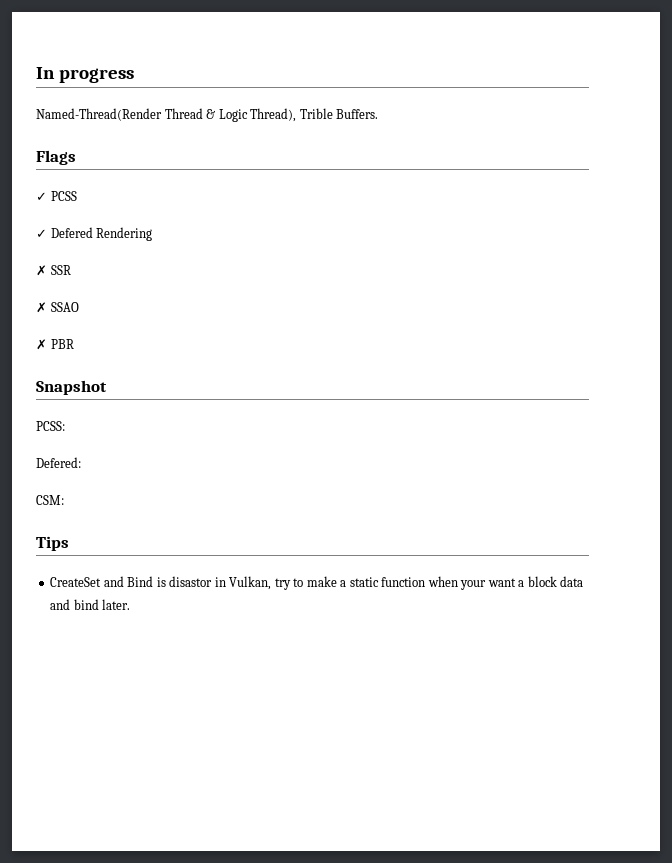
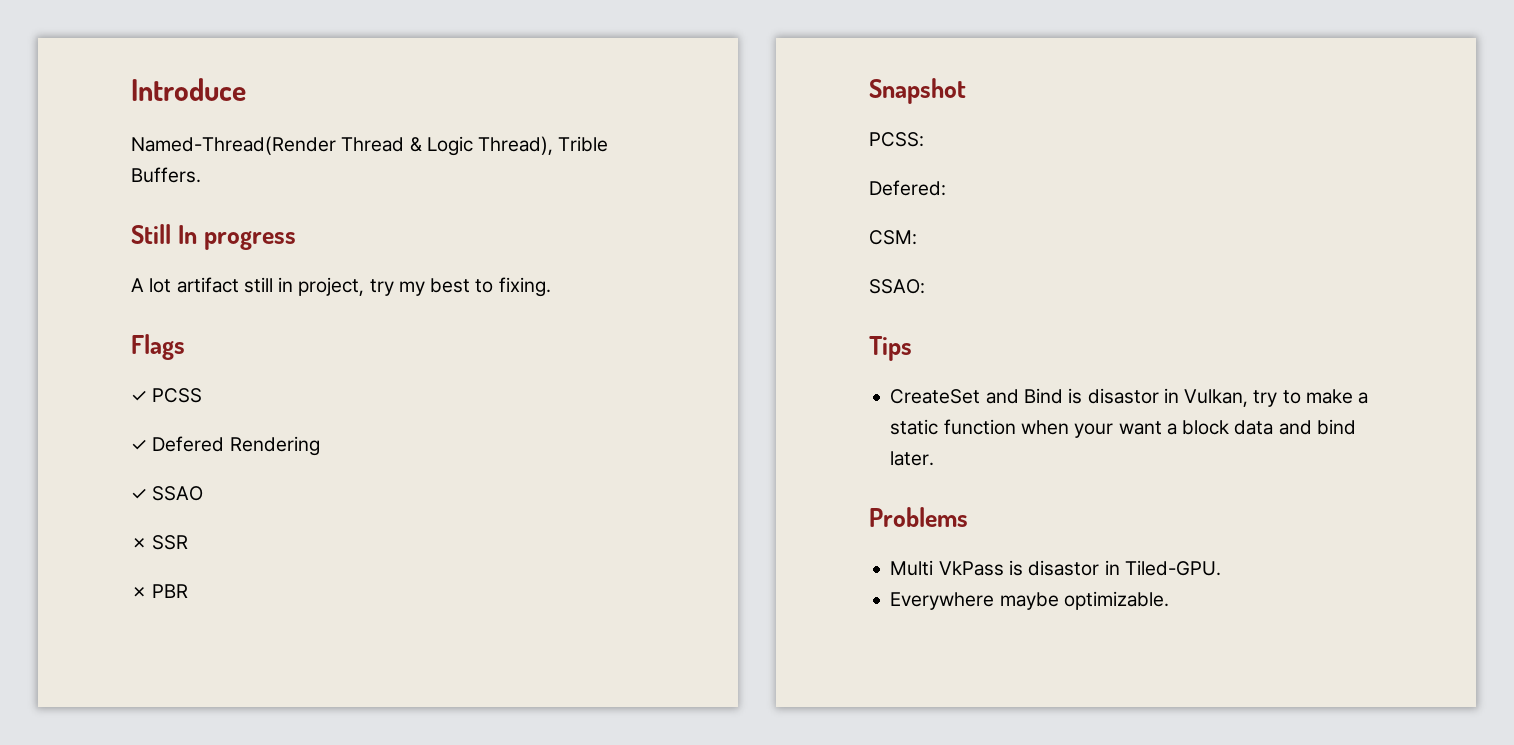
[36,67,134,83] In progress -> [131,78,246,101] Introduce
(379, 114) none -> [131,224,296,250] [131,277,551,297] // Still In progress // A lot artifact still in project, try my best to fixing.
(153, 234) none -> [131,486,204,501] // ✓ SSAO
[36,302,79,313] // ✗ SSAO -> (189, 542) none
(64, 500) none -> [869,279,925,294] // SSAO:
(131, 604) none -> [869,507,968,527] [890,560,1221,576] [890,591,1169,610] // Problems // Multi VkPass is disastor in Tiled-GPU. // Everywhere maybe optimizable.

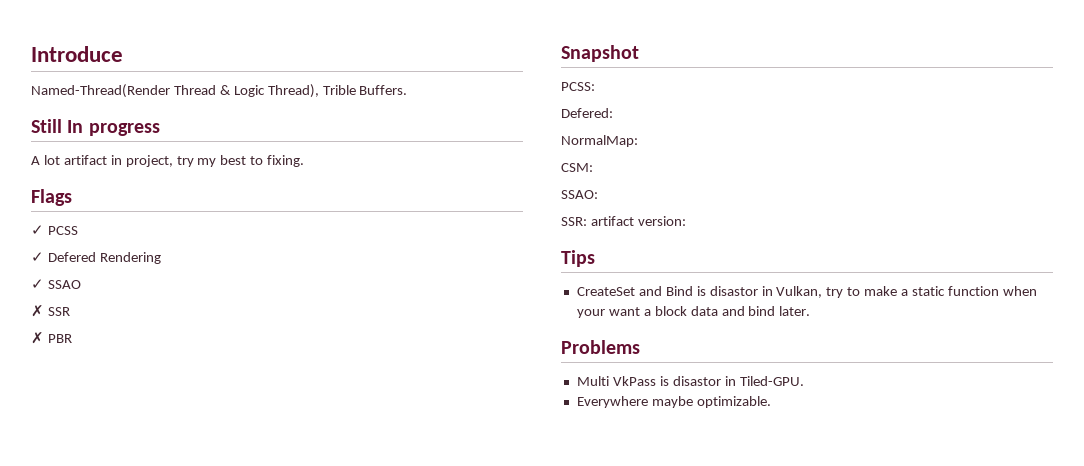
[243,277,273,293] still -> (107, 160) none
(946, 188) none -> [561,135,638,147] // NormalMap:
(925, 286) none -> [561,216,686,226] // SSR: artifact version:

